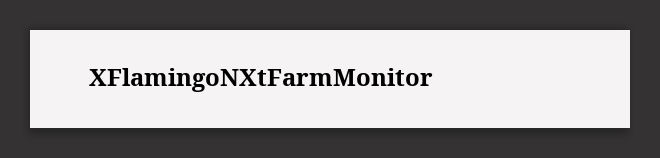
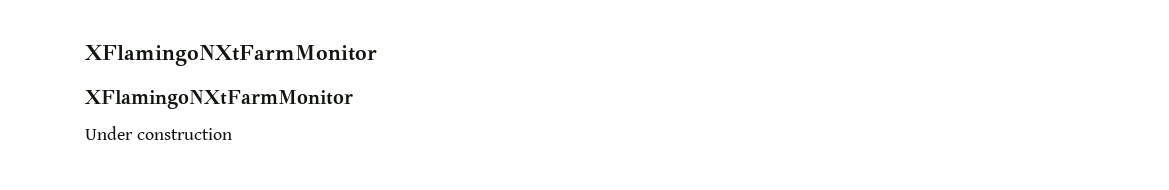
[89,68,433,92] XFlamingoNXtFarmMonitor -> [85,45,377,66] [85,90,353,109] [85,126,232,140] XFlamingoNXtFarmMonitor // XFlamingoNXtFarmMonitor // Under construction

